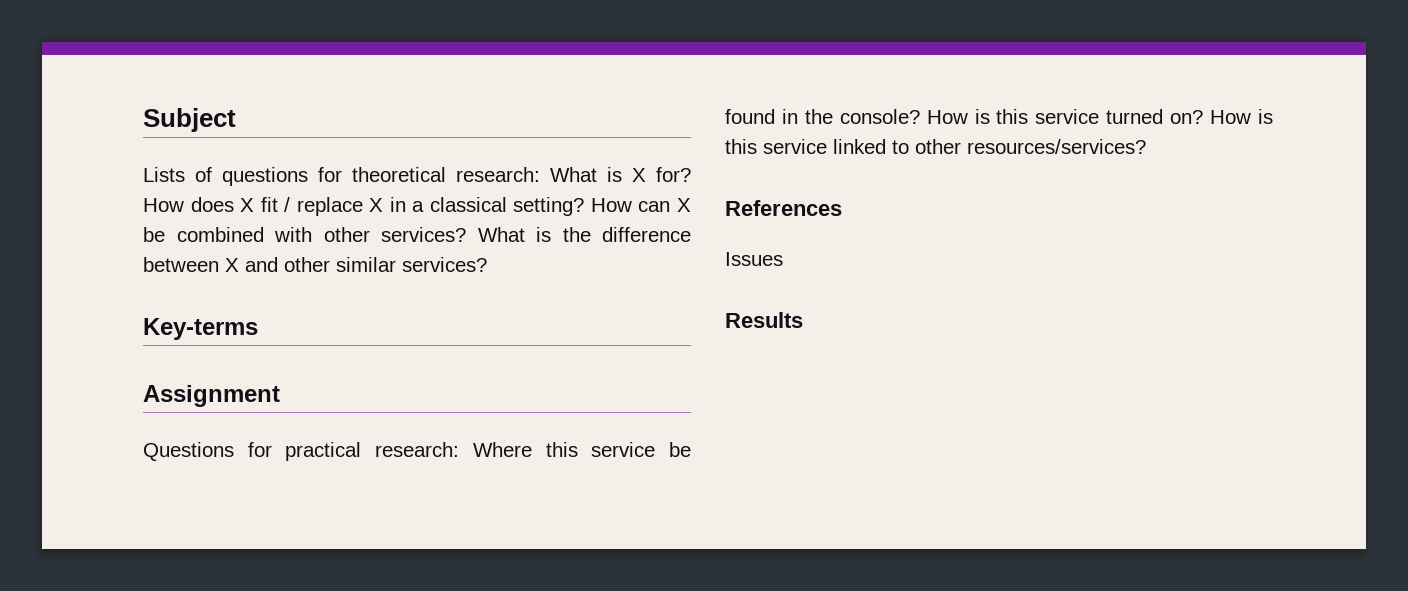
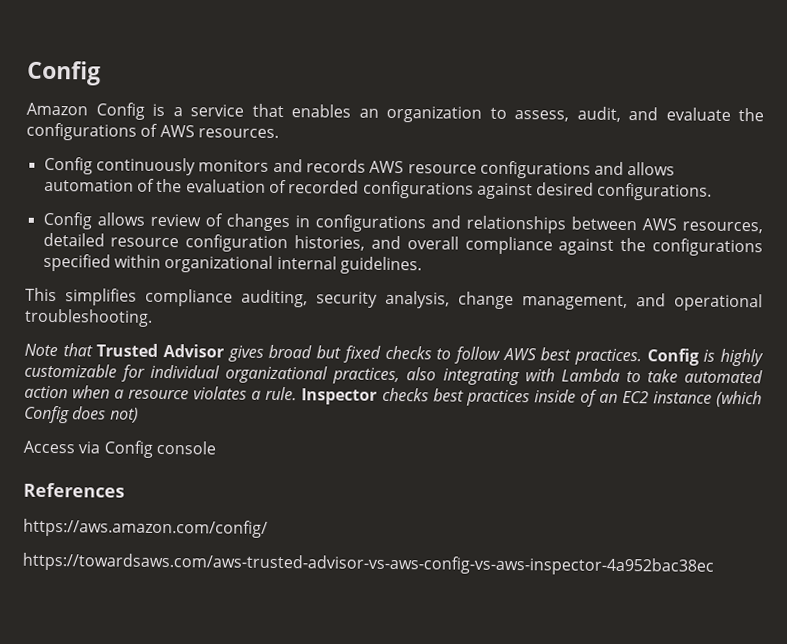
[143,108,236,132] [143,167,691,186] [143,197,692,216] [143,227,691,242] [143,257,487,272] [143,318,258,340] [143,385,280,407] [143,442,691,461] [725,109,1273,124] [725,139,1146,154] Subject // Lists of questions for theoretical research: What is X for? How does X fit / replace X in a classical setting? How can X be combined with other services? What is the difference between X and other similar services? // Key-terms // Assignment // Questions for practical research: Where this service be found in the console? How is this service turned on? How is this service linked to other resources/services? -> [27,60,101,86] [26,102,764,123] [26,122,279,141] [43,156,676,179] [43,178,713,201] [42,211,763,234] [42,232,763,257] [42,253,422,275] [25,287,763,312] [24,308,153,327] [24,343,764,367] [24,363,764,386] [24,385,762,408] [24,405,139,424] [23,440,216,458] Config // Amazon Config is a service that enables an organization to assess, audit, and evaluate the configurations of AWS resources. // Config continuously monitors and records AWS resource configurations and allows automation of the evaluation of recorded configurations against desired configurations. // Config allows review of changes in configurations and relationships between AWS resources, detailed resource configuration histories, and overall compliance against the configurations specified within organizational internal guidelines. // This simplifies compliance auditing, security analysis, change management, and operational troubleshooting. // Note that Trusted Advisor gives broad but fixed checks to follow AWS best practices. Config is highly customizable for individual organizational practices, also integrating with Lambda to take automated action when a resource violates a rule. Inspector checks best practices inside of an EC2 instance (which Config does not) // Access via Config console
[725,252,783,266] [725,312,803,328] Issues // Results -> [23,518,268,538] [22,552,714,576] https://aws.amazon.com/config/ // https://towardsaws.com/aws-trusted-advisor-vs-aws-config-vs-aws-inspector-4a952bac38ec

